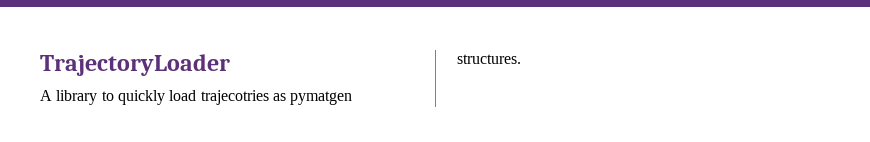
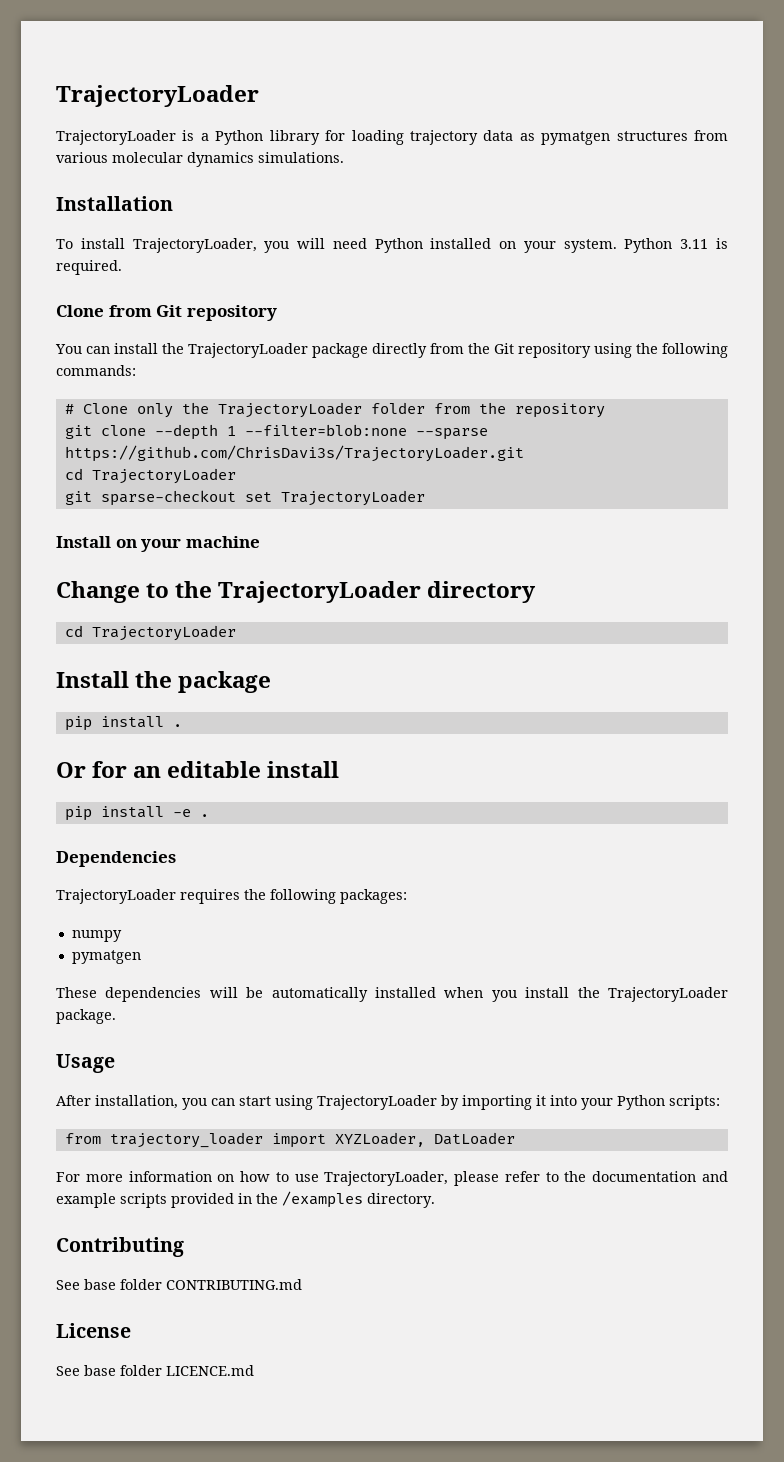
[40,54,230,76] [40,90,353,105] [457,54,521,64] TrajectoryLoader // A library to quickly load trajecotries as pymatgen structures. -> [56,85,259,107] [56,130,728,145] [56,152,344,167] [56,196,173,211] [56,238,728,253] [56,260,122,275] [56,305,277,321] [55,343,728,358] [56,365,136,376] [64,402,605,418] [64,424,488,440] [64,445,524,462] [64,468,236,484] [64,490,425,506] [56,536,260,552] [56,581,537,603] [64,625,236,641] [56,671,272,693] [64,716,182,731] [56,761,340,778] [64,806,209,821] [56,851,176,867] [56,889,407,904] [71,930,122,942] [71,950,141,964] [56,987,728,1002] [56,1009,116,1024] [56,1054,115,1073] [56,1095,720,1110] [64,1132,515,1148] [56,1171,728,1186] [56,1191,435,1208] [56,1237,184,1257] [56,1279,302,1290] [56,1323,131,1338] [56,1365,254,1376] TrajectoryLoader // TrajectoryLoader is a Python library for loading trajectory data as pymatgen structures from various molecular dynamics simulations. // Installation // To install TrajectoryLoader, you will need Python installed on your system. Python 3.11 is required. // Clone from Git repository // You can install the TrajectoryLoader package directly from the Git repository using the following commands: // # Clone only the TrajectoryLoader folder from the repository // git clone --depth 1 --filter=blob:none --sparse https://github.com/ChrisDavi3s/TrajectoryLoader.git // cd TrajectoryLoader // git sparse-checkout set TrajectoryLoader // Install on your machine // Change to the TrajectoryLoader directory // cd TrajectoryLoader // Install the package // pip install . // Or for an editable install // pip install -e . // Dependencies // TrajectoryLoader requires the following packages: // numpy // pymatgen // These dependencies will be automatically installed when you install the TrajectoryLoader package. // Usage // After installation, you can start using TrajectoryLoader by importing it into your Python scripts: // from trajectory_loader import XYZLoader, DatLoader // For more information on how to use TrajectoryLoader, please refer to the documentation and example scripts provided in the /examples directory. // Contributing // See base folder CONTRIBUTING.md // License // See base folder LICENCE.md

